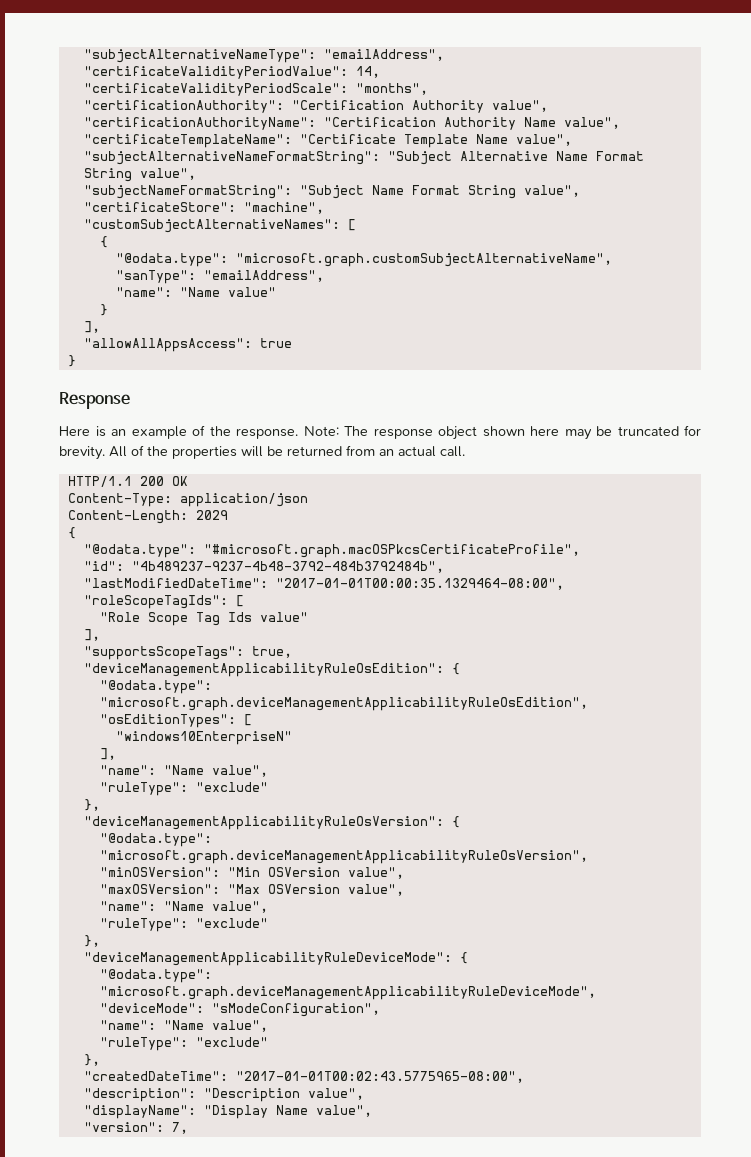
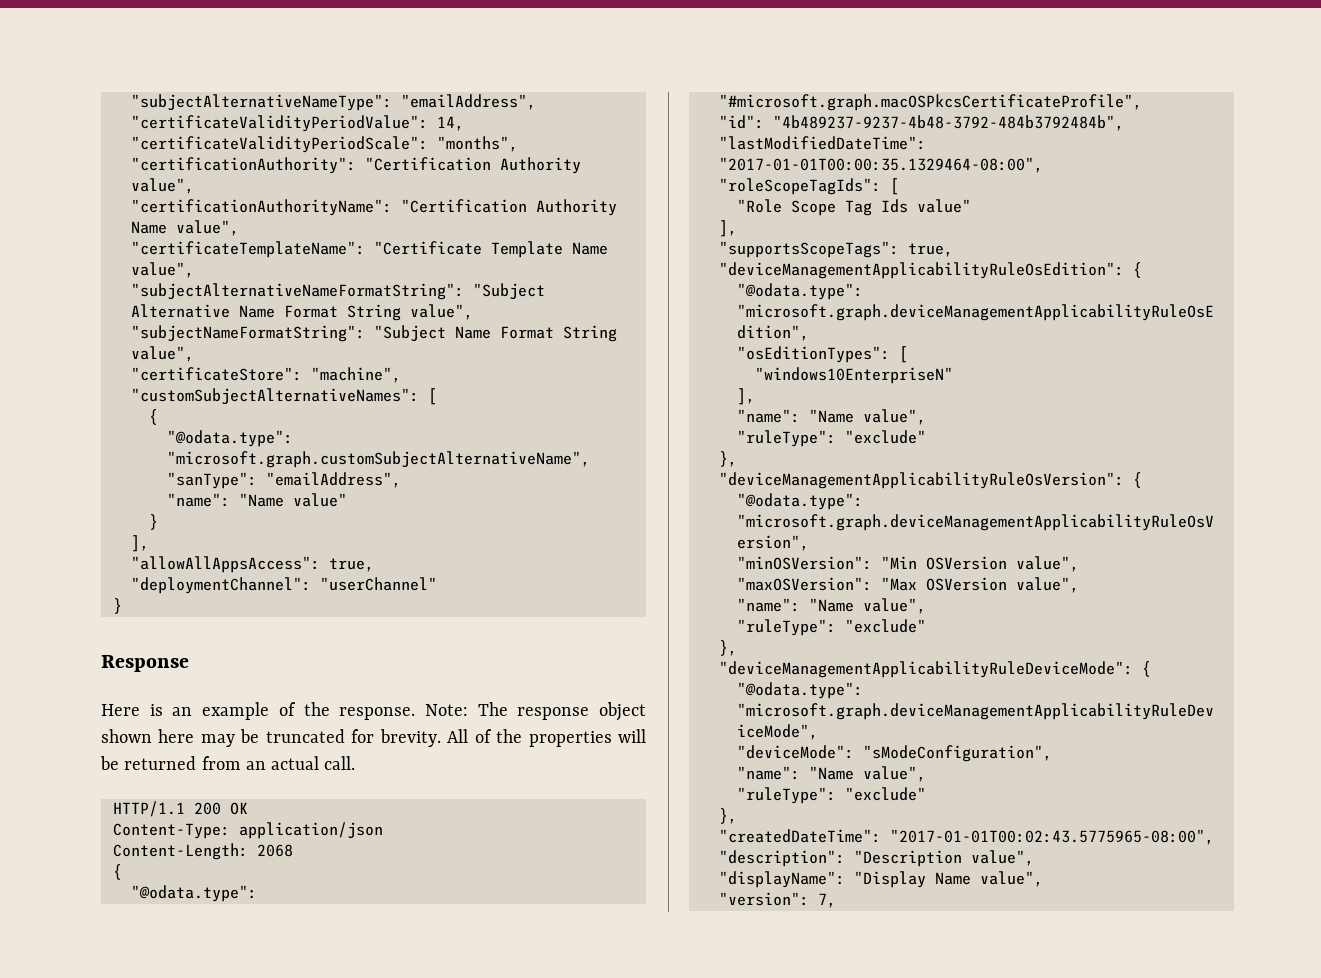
[259,338,292,348] true -> [328,558,374,572] [130,577,437,594] true, // "deploymentChannel": "userChannel"
[195,510,228,520] 2029 -> [256,844,293,857] 2068

